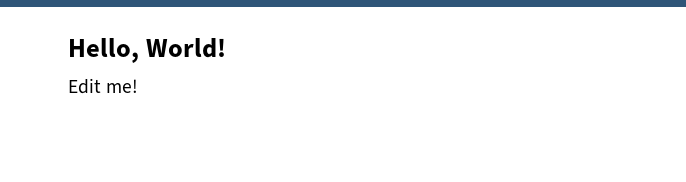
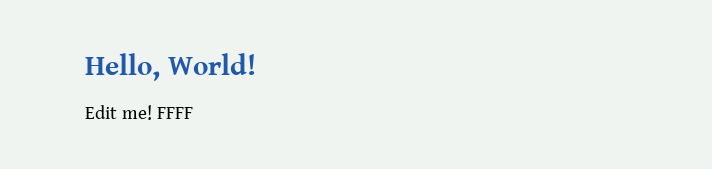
(139, 86) none -> [156,107,193,119] FFFF

